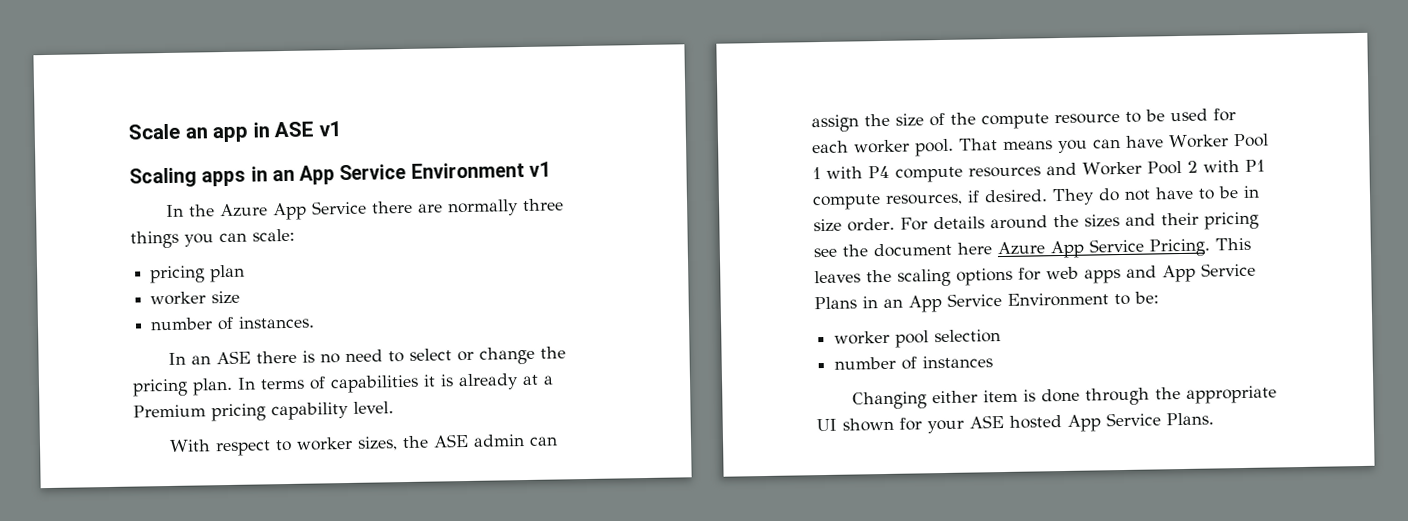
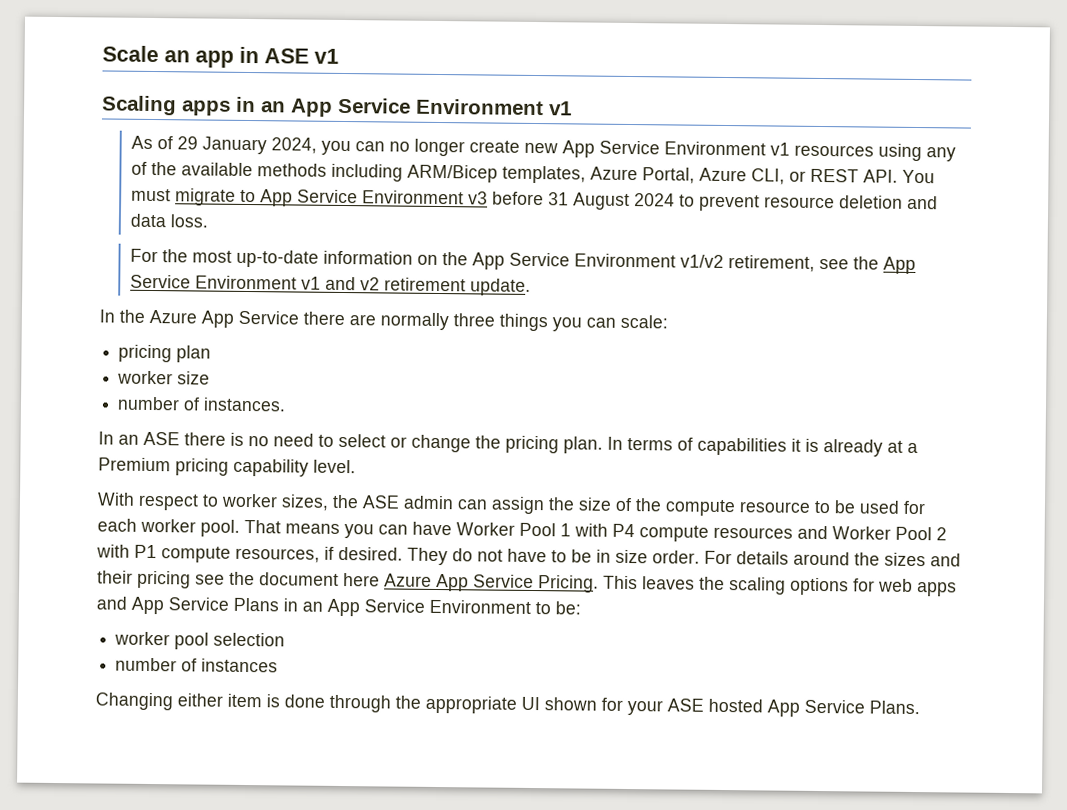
(551, 169) none -> [130,135,956,162] [130,161,935,185] [130,188,938,212] [129,213,208,228] [129,248,916,274] [129,274,531,296] // As of 29 January 2024, you can no longer create new App Service Environment v1 resources using any of the available methods including ARM/Bicep templates, Azure Portal, Azure CLI, or REST API. You must migrate to App Service Environment v3 before 31 August 2024 to prevent resource deletion and data loss. // For the most up-to-date information on the App Service Environment v1/v2 retirement, see the App Service Environment v1 and v2 retirement update.

